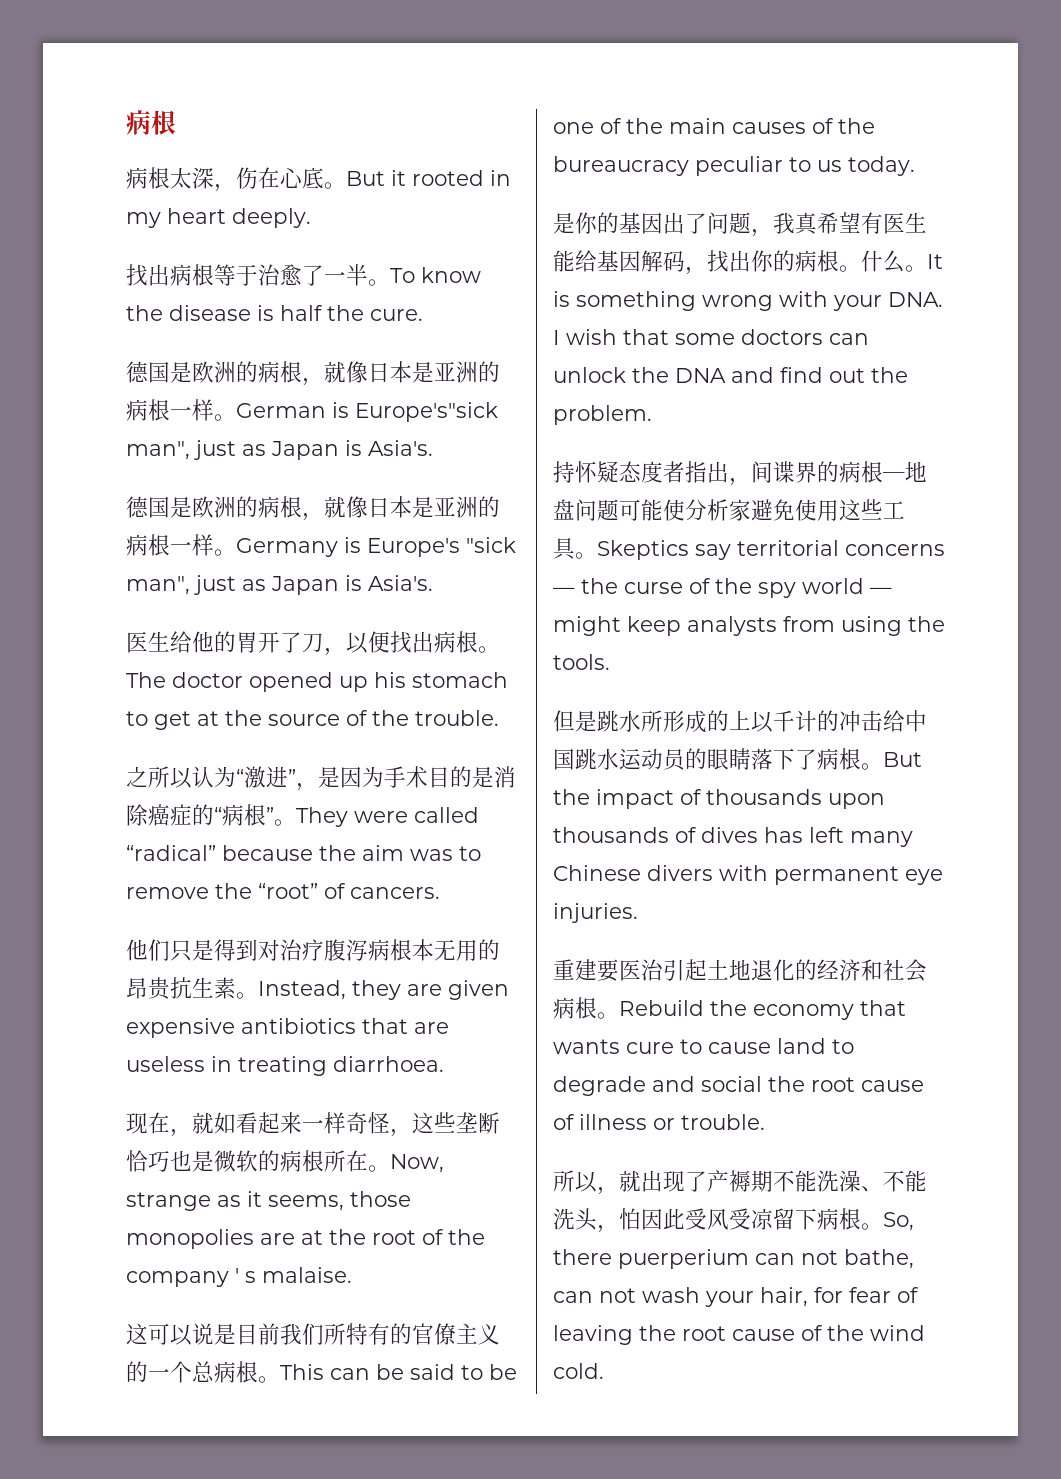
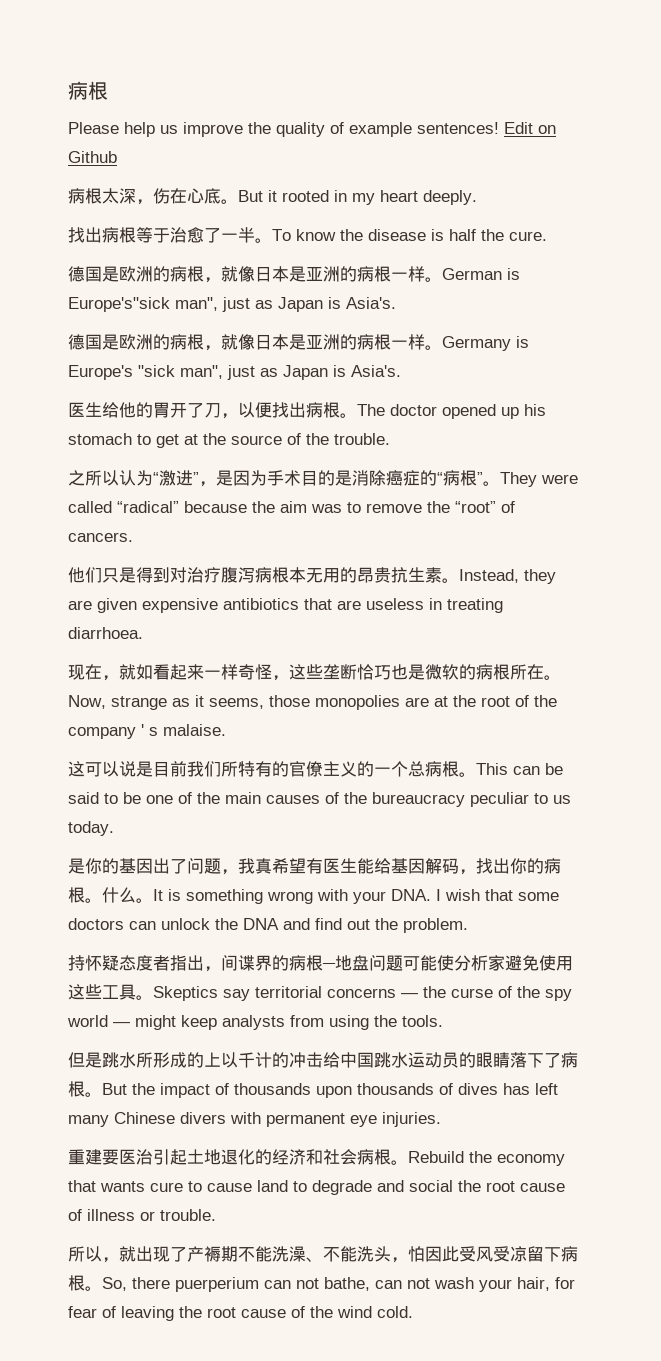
[126,110,176,135] 病根 -> [68,81,108,100] [68,122,556,137] [68,151,117,163] 病根 // Please help us improve the quality of example sentences! Edit on Github

